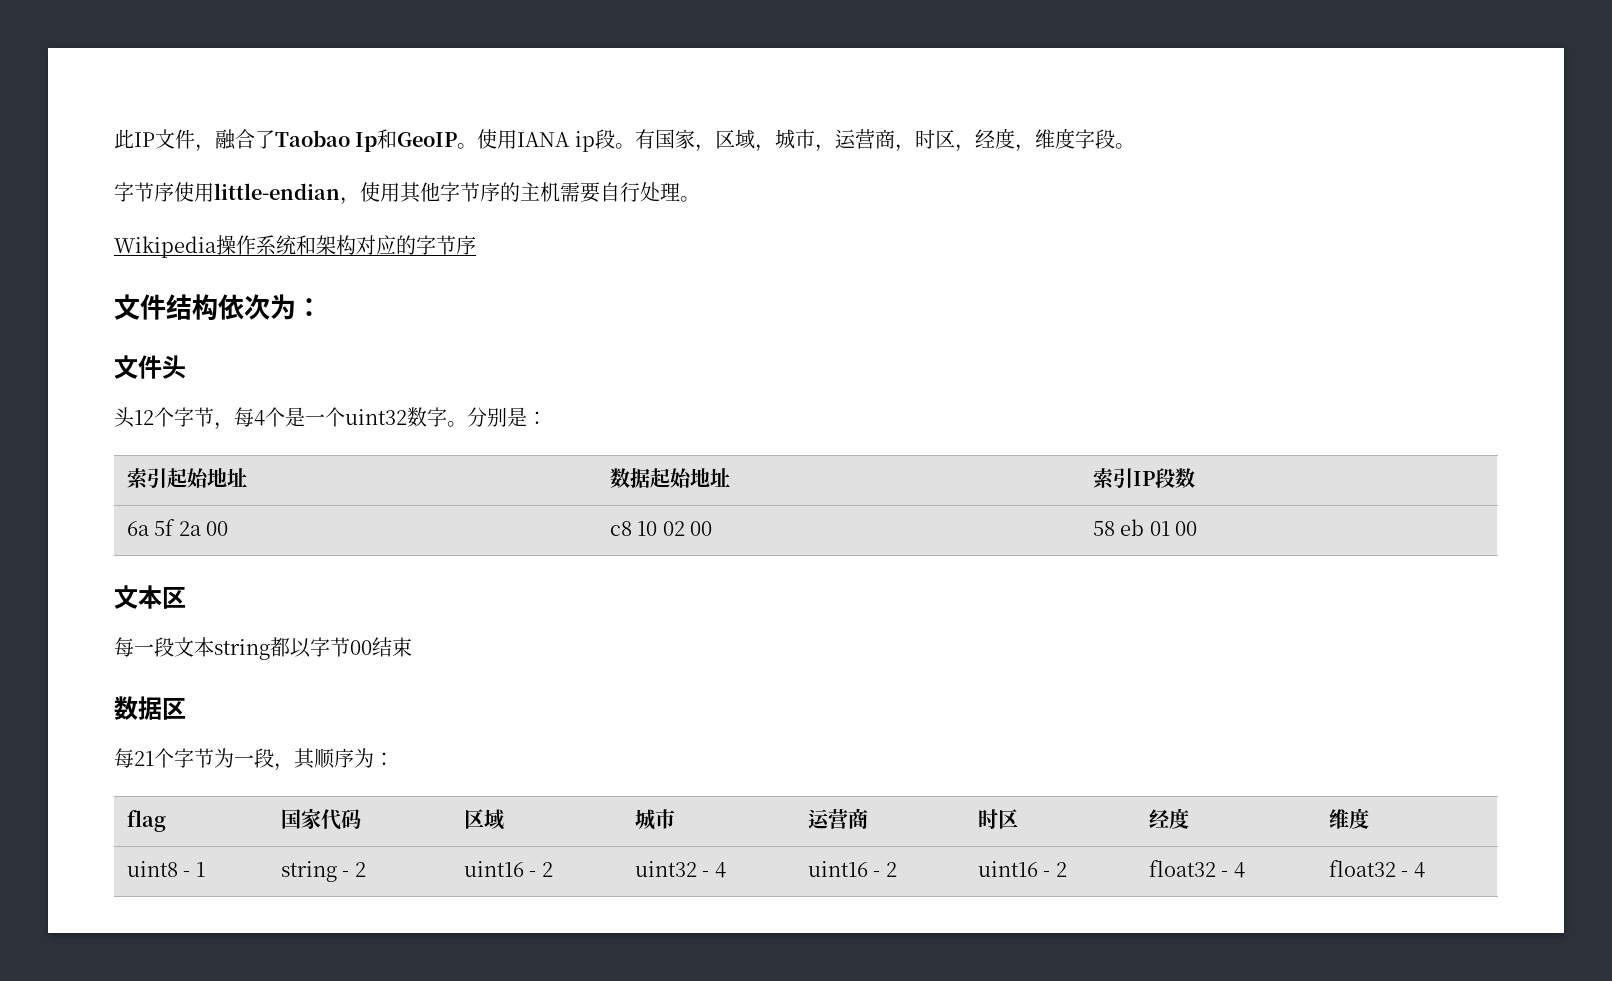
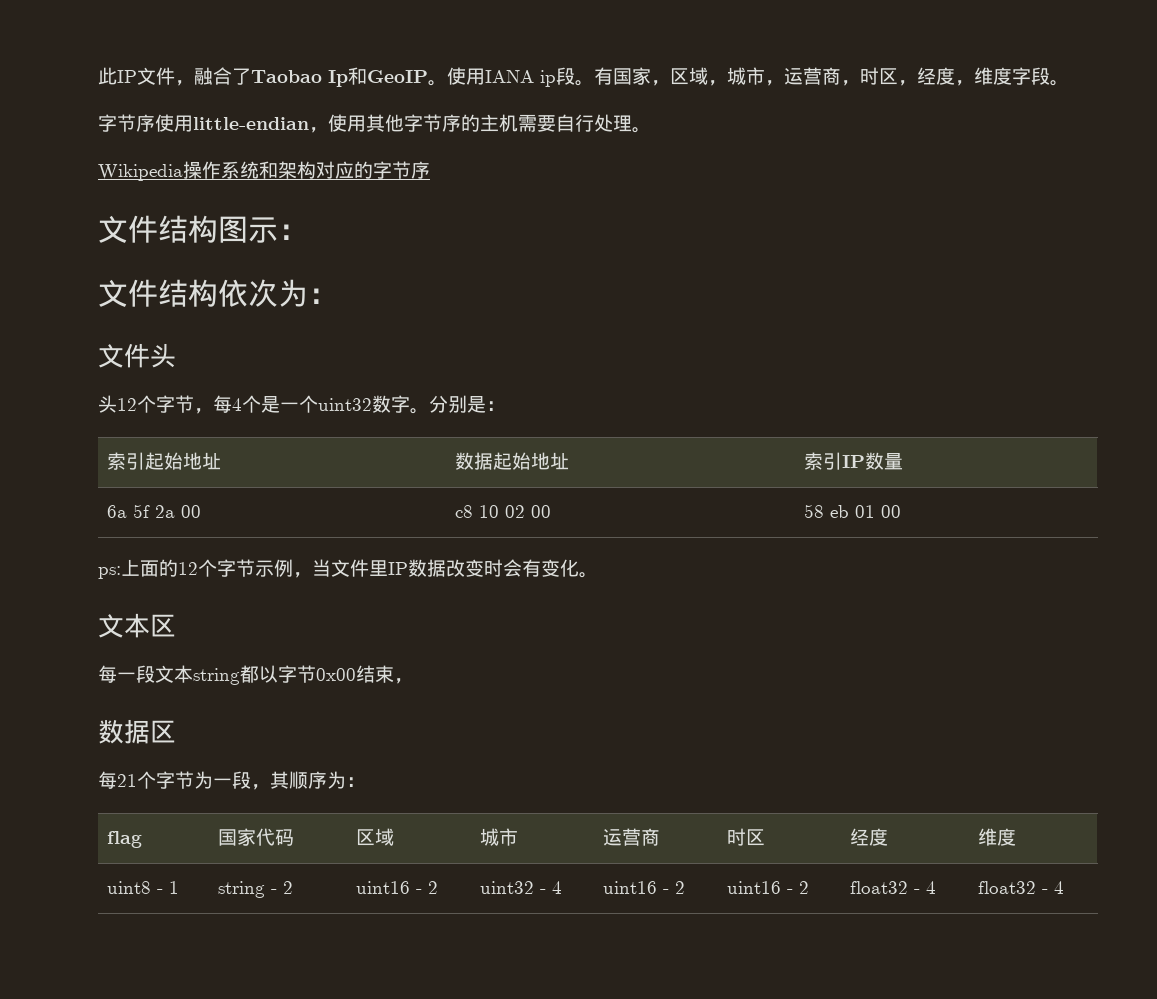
(476, 245) none -> [98,215,308,243] // 文件结构图示：
[1154,468,1195,488] 段数 -> [864,452,903,470] 数量
(1198, 528) none -> [98,559,598,579] // ps:上面的12个字节示例，当文件里IP数据改变时会有变化。
[350,640,372,655] 00 -> [316,668,356,681] 0x00
(412, 647) none -> [394,678,413,684] ，

